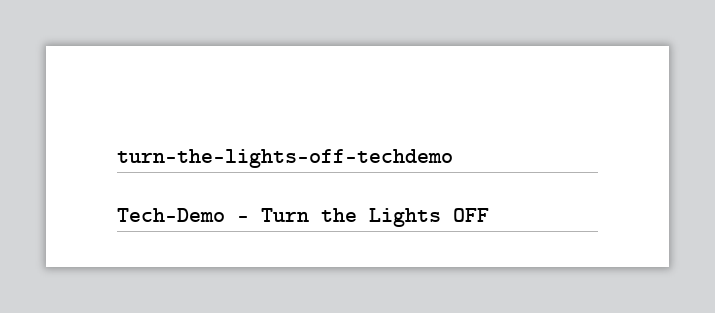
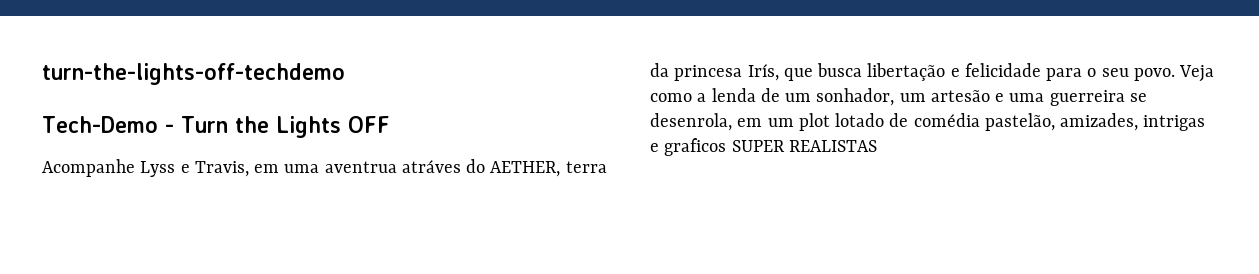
(489, 215) none -> [42,159,607,177] [650,63,1215,82] [650,88,1147,106] [650,113,1206,131] [650,138,877,156] // Acompanhe Lyss e Travis, em uma aventrua atráves do AETHER, terra da princesa Irís, que busca libertação e felicidade para o seu povo. Veja como a lenda de um sonhador, um artesão e uma guerreira se desenrola, em um plot lotado de comédia pastelão, amizades, intrigas e graficos SUPER REALISTAS

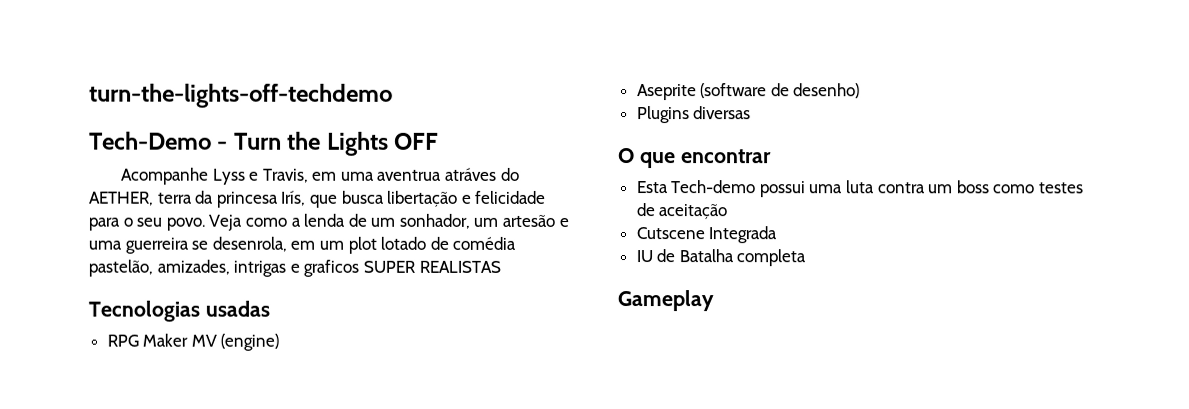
(877, 146) none -> [88,300,270,322] [106,333,280,351] [636,83,861,101] [636,106,752,124] [618,148,772,169] [636,180,1085,198] [635,203,729,220] [635,226,778,244] [635,249,807,267] [617,290,714,312] // Tecnologias usadas // RPG Maker MV (engine) // Aseprite (software de desenho) // Plugins diversas // O que encontrar // Esta Tech-demo possui uma luta contra um boss como testes de aceitação // Cutscene Integrada // IU de Batalha completa // Gameplay

